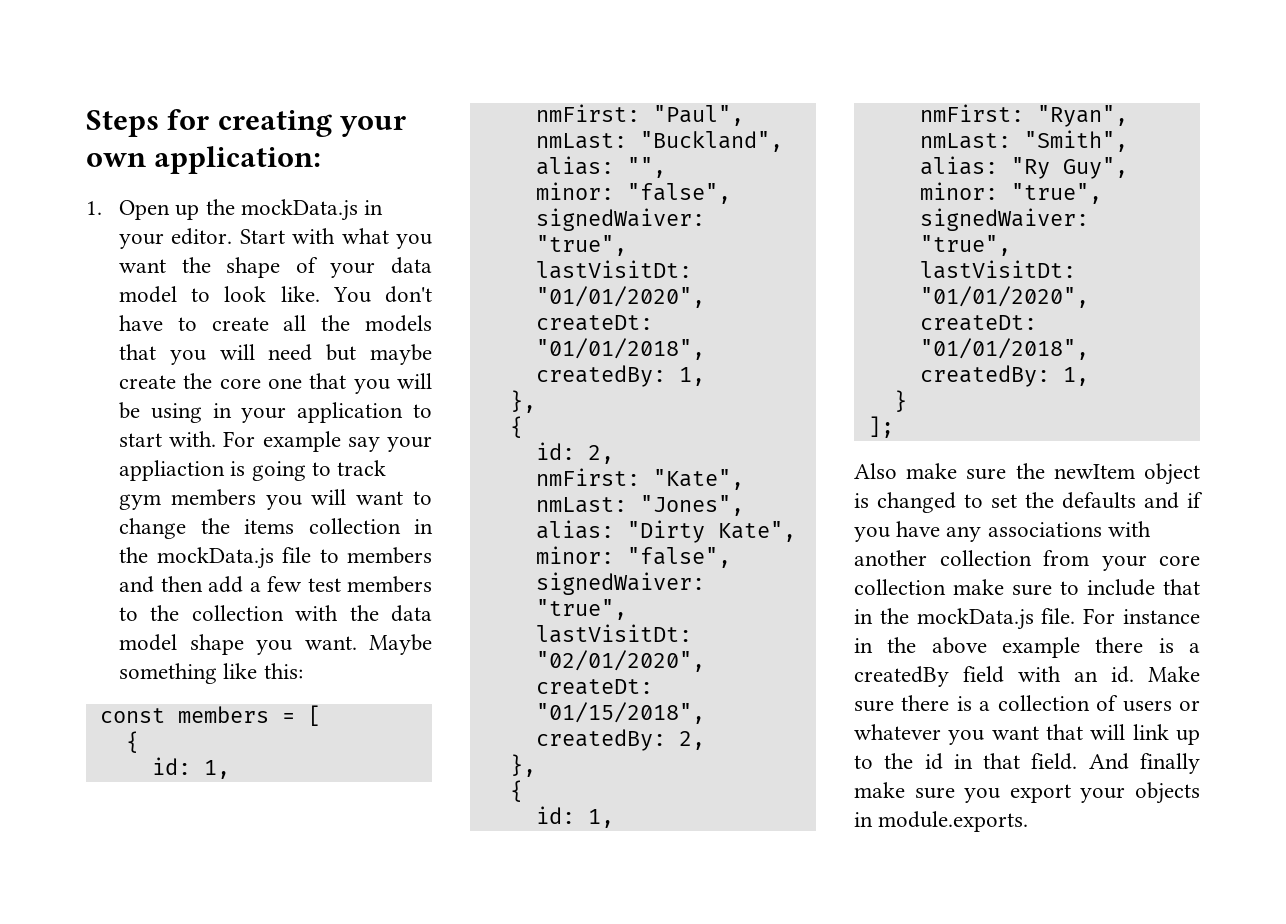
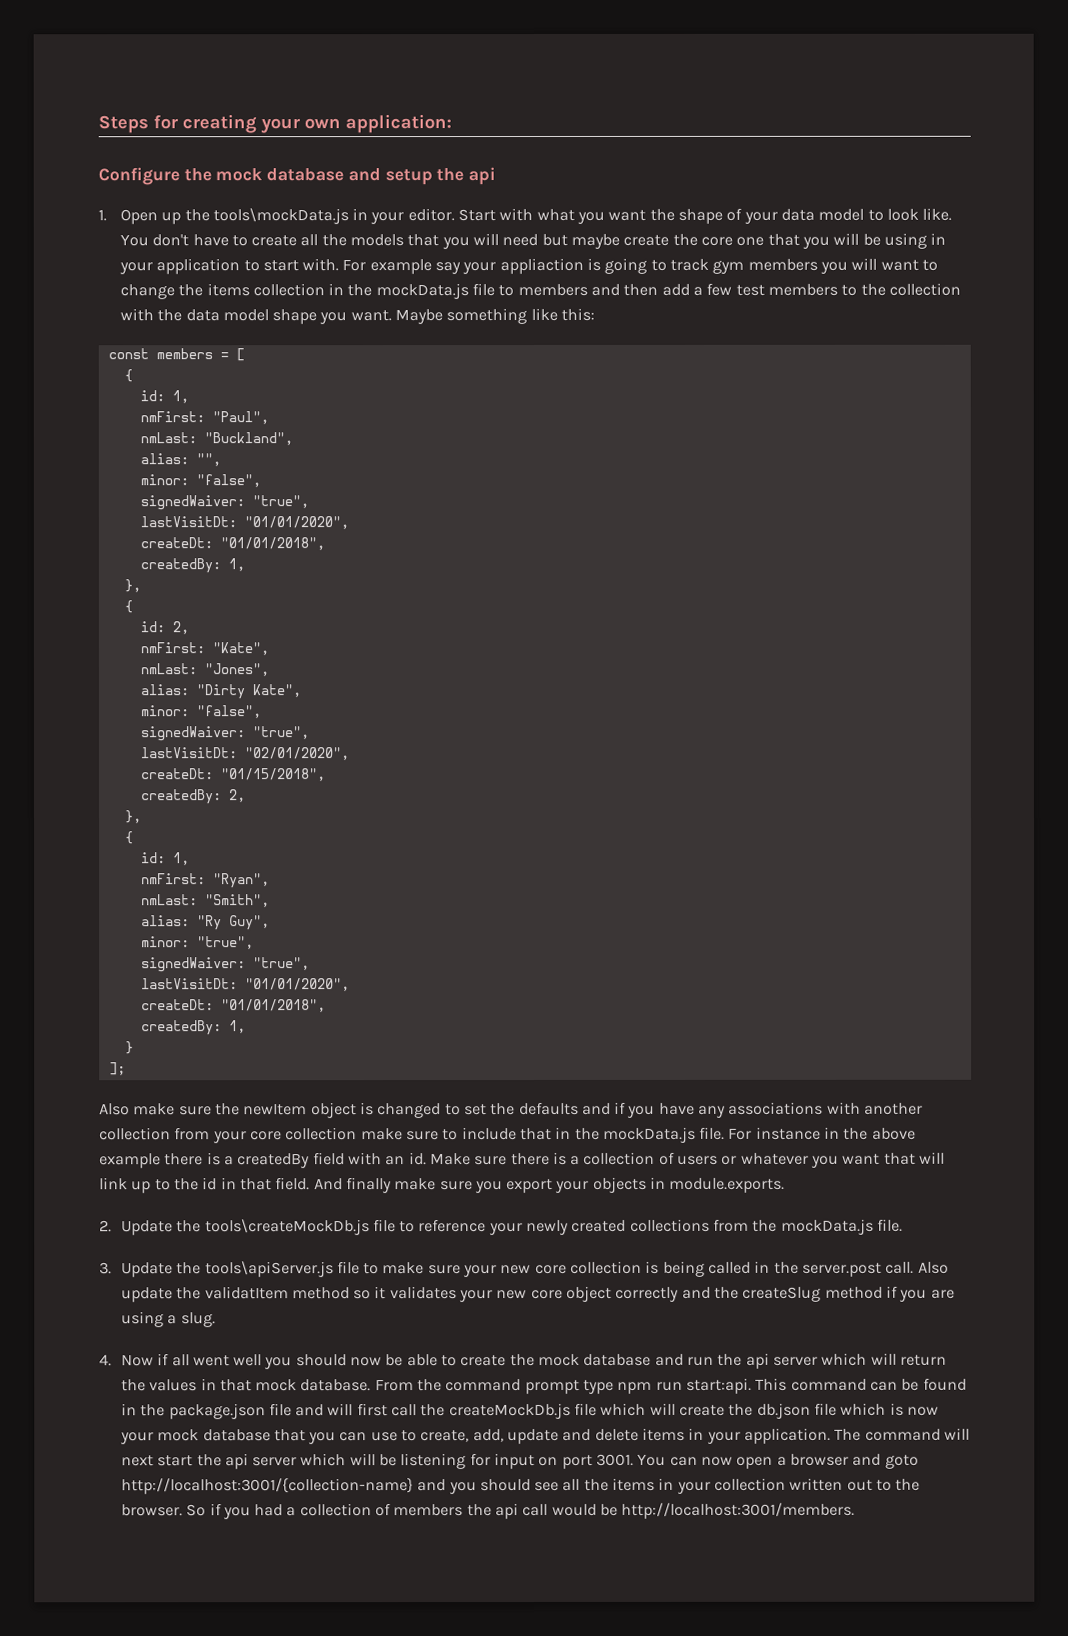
(322, 160) none -> [98,167,497,186] // Configure the mock database and setup the api
[240,199,358,221] mockData.js -> [212,208,349,225] tools\mockData.js
(1029, 821) none -> [99,1218,904,1236] [99,1260,949,1278] [120,1285,955,1303] [120,1311,216,1328] [99,1352,947,1370] [120,1377,967,1395] [120,1402,939,1420] [119,1427,970,1445] [120,1452,919,1470] [120,1477,921,1495] [120,1502,856,1520] // 2. Update the tools\createMockDb.js file to reference your newly created collections from the mockData.js file. // 3. Update the tools\apiServer.js file to make sure your new core collection is being called in the server.post call. Also update the validatItem method so it validates your new core object correctly and the createSlug method if you are using a slug. // 4. Now if all went well you should now be able to create the mock database and run the api server which will return the values in that mock database. From the command prompt type npm run start:api. This command can be found in the package.json file and will first call the createMockDb.js file which will create the db.json file which is now your mock database that you can use to create, add, update and delete items in your application. The command will next start the api server which will be listening for input on port 3001. You can now open a browser and goto http://localhost:3001/{collection-name} and you should see all the items in your collection written out to the browser. So if you had a collection of members the api call would be http://localhost:3001/members.

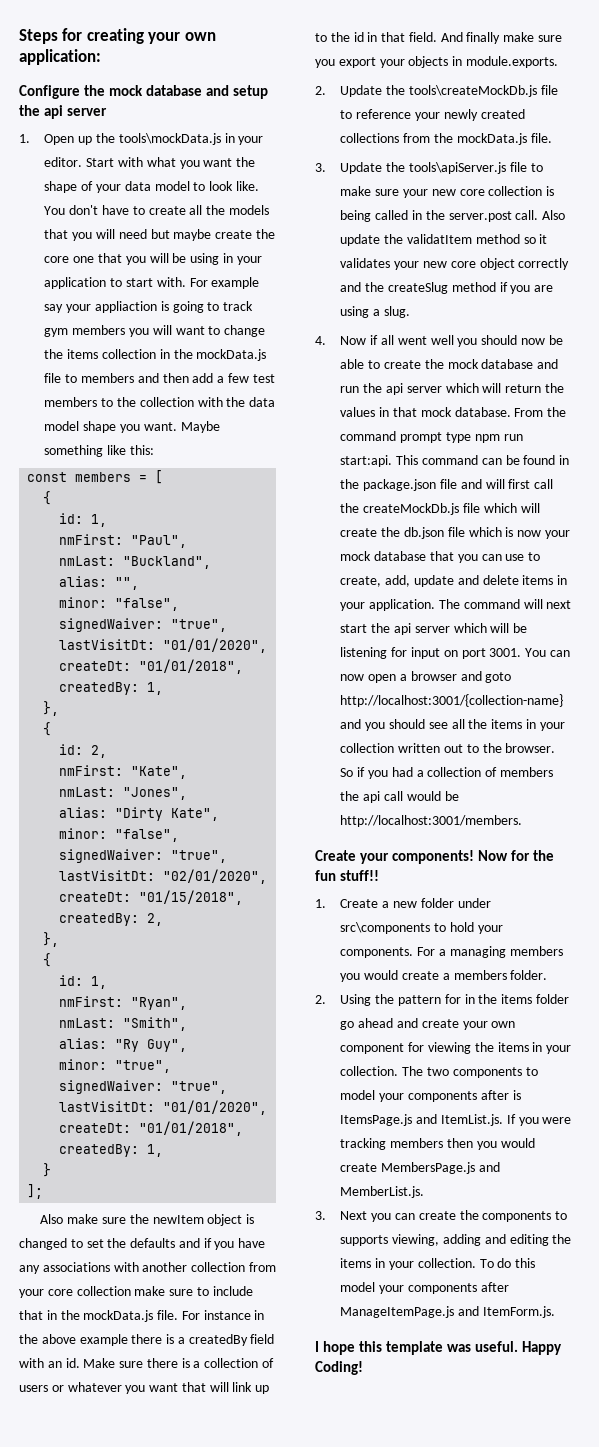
(497, 176) none -> [67,108,108,116] server
(856, 1510) none -> [315,850,555,864] [315,870,380,881] [315,898,491,908] [340,922,503,934] [340,946,563,958] [340,970,548,982] [315,994,569,1006] [340,1018,516,1030] [340,1042,572,1054] [340,1066,538,1078] [340,1090,521,1102] [340,1114,572,1126] [340,1138,535,1150] [340,1162,500,1174] [340,1186,425,1198] [315,1210,568,1222] [340,1234,572,1246] [340,1258,536,1270] [340,1282,509,1294] [340,1306,555,1318] [315,1341,563,1355] [315,1361,363,1375] // Create your components! Now for the fun stuff!! // 1. Create a new folder under src\components to hold your components. For a managing members you would create a members folder. // 2. Using the pattern for in the items folder go ahead and create your own component for viewing the items in your collection. The two components to model your components after is ItemsPage.js and ItemList.js. If you were tracking members then you would create MembersPage.js and MemberList.js. // 3. Next you can create the components to supports viewing, adding and editing the items in your collection. To do this model your components after ManageItemPage.js and ItemForm.js. // I hope this template was useful. Happy Coding!

